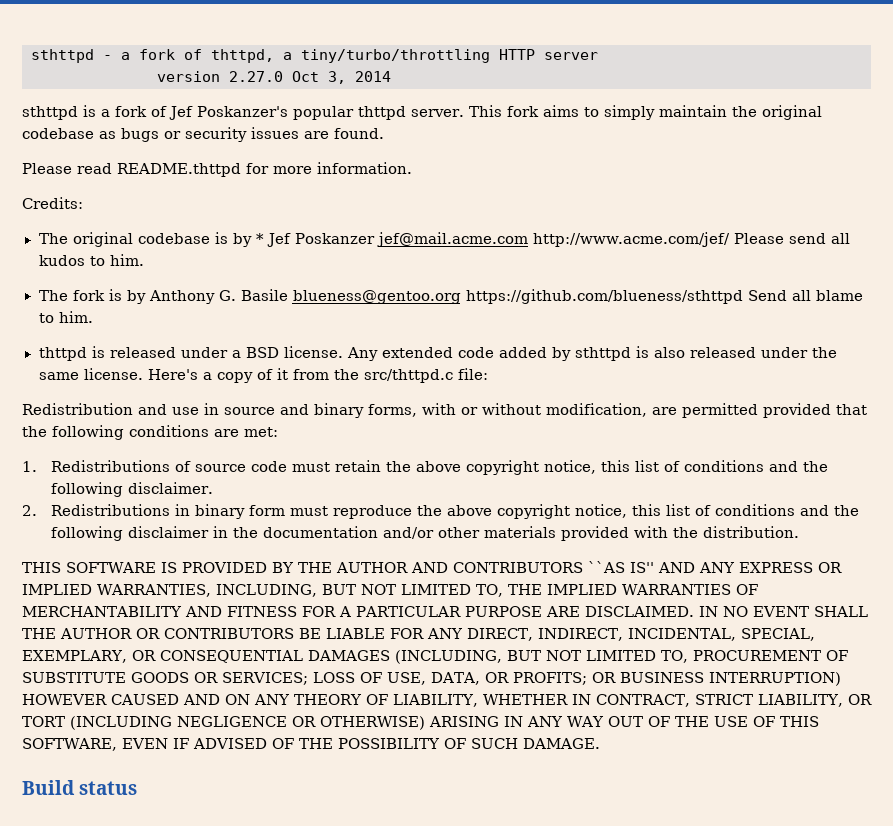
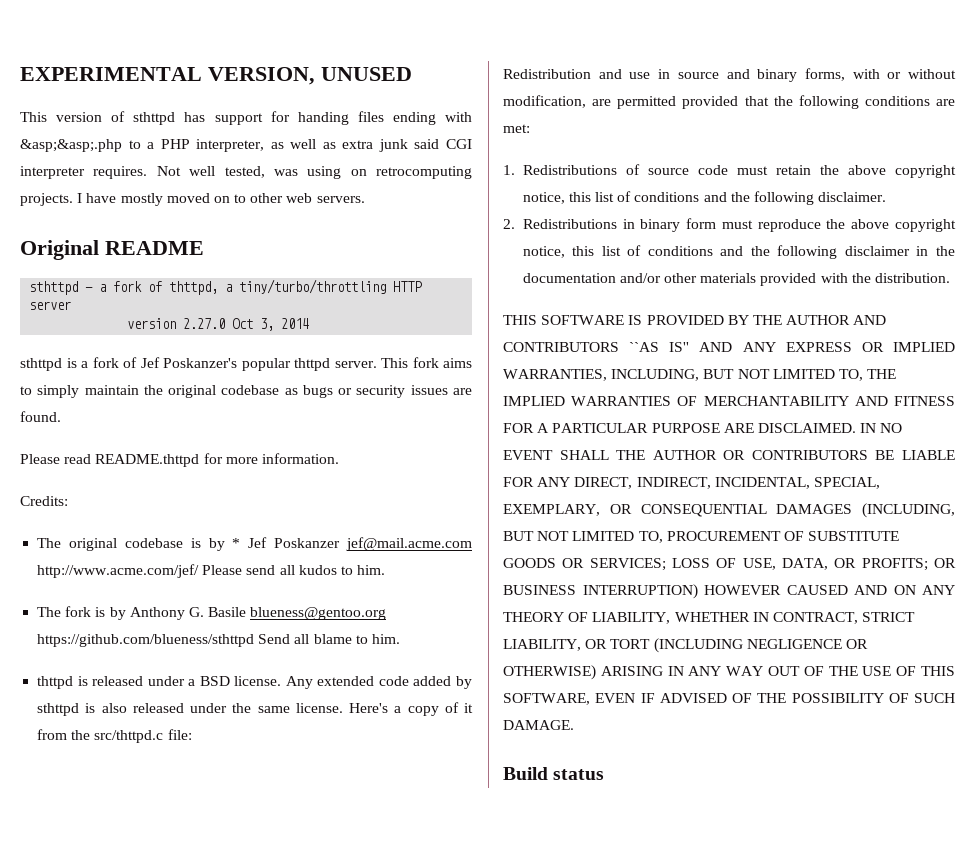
(31, 56) none -> [20,67,412,85] [20,111,473,125] [20,139,473,152] [20,166,472,179] [20,193,365,206] [20,240,204,260] EXPERIMENTAL VERSION, UNUSED // This version of sthttpd has support for handing files ending with &asp;&asp;.php to a PHP interpreter, as well as extra junk said CGI interpreter requires. Not well tested, was using on retrocomputing projects. I have mostly moved on to other web servers. // Original README //

